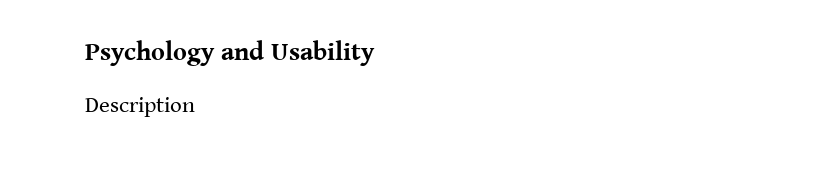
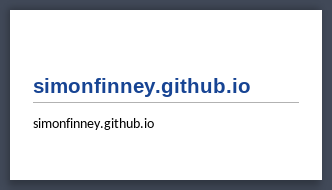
[85,40,376,66] [85,97,195,117] Psychology and Usability // Description -> [33,78,251,97] [33,118,154,130] simonfinney.github.io // simonfinney.github.io

